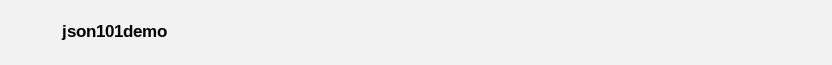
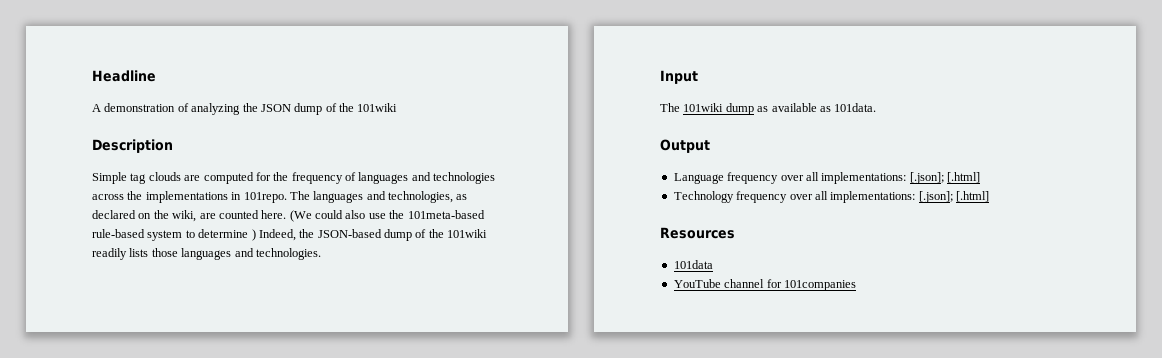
[61,25,167,40] json101demo -> [92,70,156,82] [92,103,398,115] [92,139,173,153] [92,172,496,184] [92,191,468,203] [92,210,485,222] [92,229,488,241] [92,248,321,260] [660,70,698,84] [660,103,877,115] [660,139,710,153] [673,172,980,184] [673,191,989,203] [660,227,735,239] [673,260,713,269] [673,279,856,291] Headline // A demonstration of analyzing the JSON dump of the 101wiki // Description // Simple tag clouds are computed for the frequency of languages and technologies across the implementations in 101repo. The languages and technologies, as declared on the wiki, are counted here. (We could also use the 101meta-based rule-based system to determine ) Indeed, the JSON-based dump of the 101wiki readily lists those languages and technologies. // Input // The 101wiki dump as available as 101data. // Output // Language frequency over all implementations: [.json]; [.html] // Technology frequency over all implementations: [.json]; [.html] // Resources // 101data // YouTube channel for 101companies

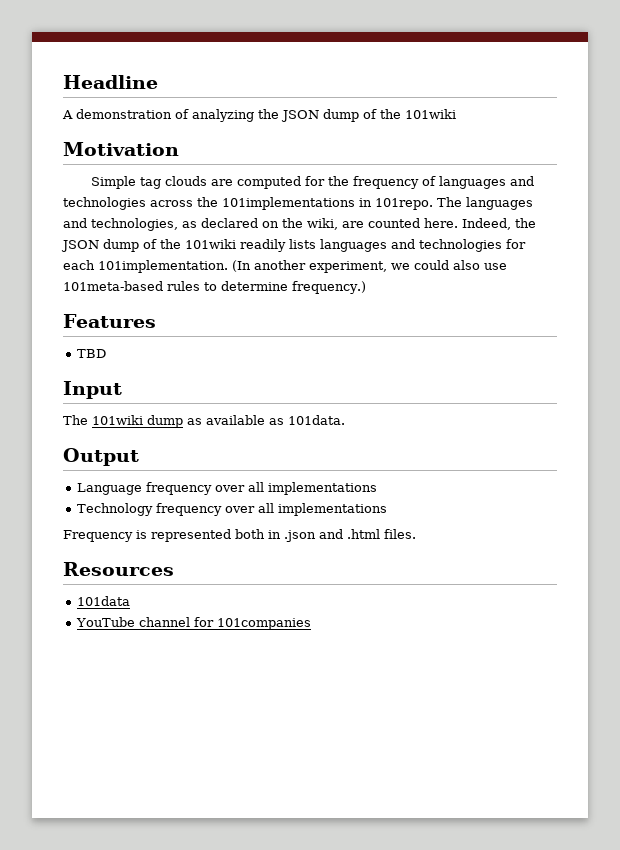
[92,139,173,153] Description -> [63,142,179,156] Motivation
[145,191,228,203] implementations -> [222,197,355,210] 101implementations
[289,210,485,222] [92,229,256,241] (We could also use the 101meta-based rule-based system to determine ) -> (458, 223) none
[317,229,382,238] JSON-based -> [61,240,99,252] JSON
[151,248,321,260] those languages and technologies. -> [320,239,526,252] [63,260,507,273] [63,281,366,294] [63,314,156,328] [77,349,107,358] languages and technologies for each 101implementation. (In another experiment, we could also use 101meta-based rules to determine frequency.) // Features // TBD
[821,172,980,184] implementations: [.json]; [.html] -> [268,482,378,495] implementations
[830,191,989,203] implementations: [.json]; [.html] -> [278,503,388,516] [63,529,416,542] implementations // Frequency is represented both in .json and .html files.

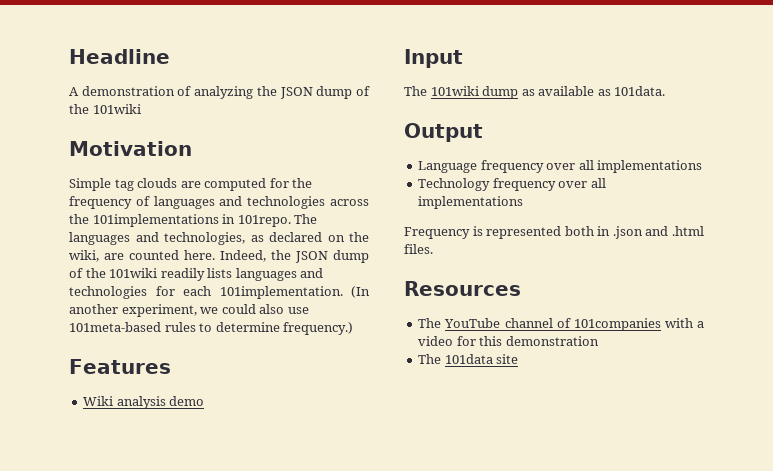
[77,349,107,358] TBD -> [83,396,205,409] Wiki analysis demo
[77,596,131,606] 101data // -> [418,318,442,328] The
[194,617,312,630] for 101companies -> [556,318,704,331] [418,336,599,346] [418,354,519,364] of 101companies with a video for this demonstration // The 101data site

